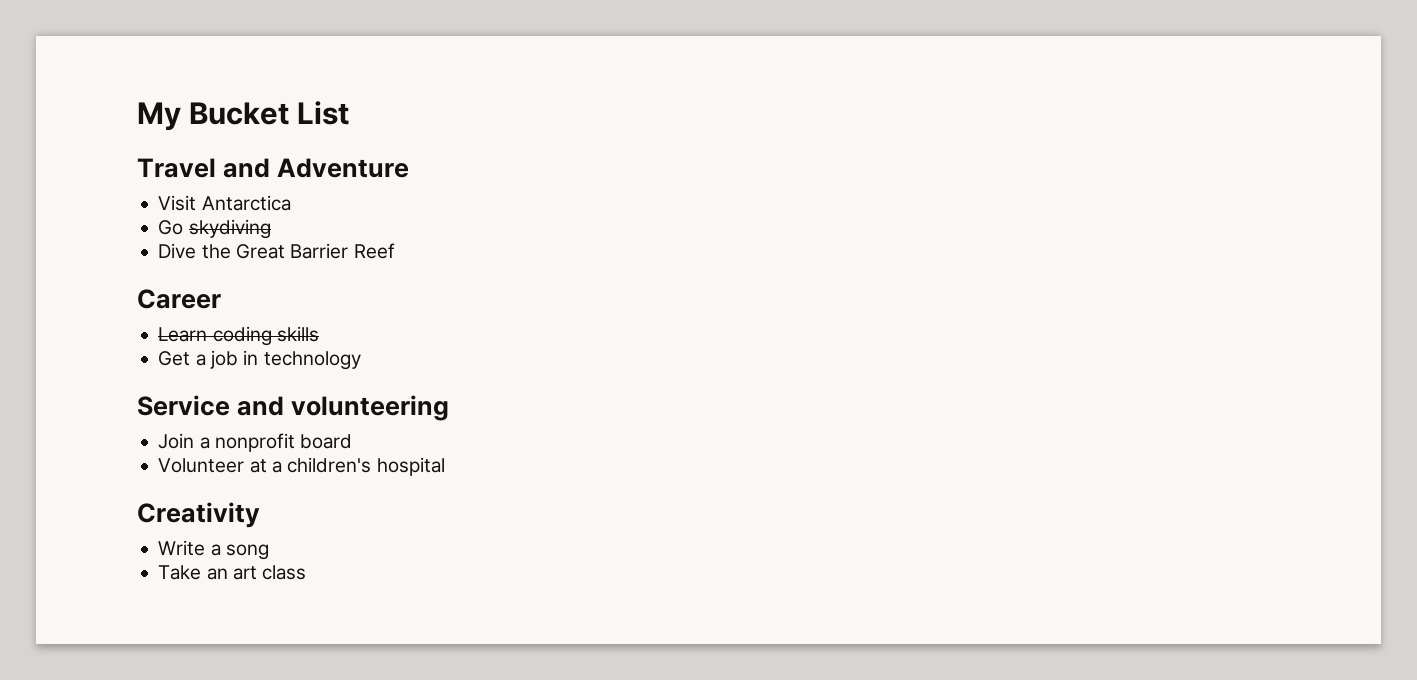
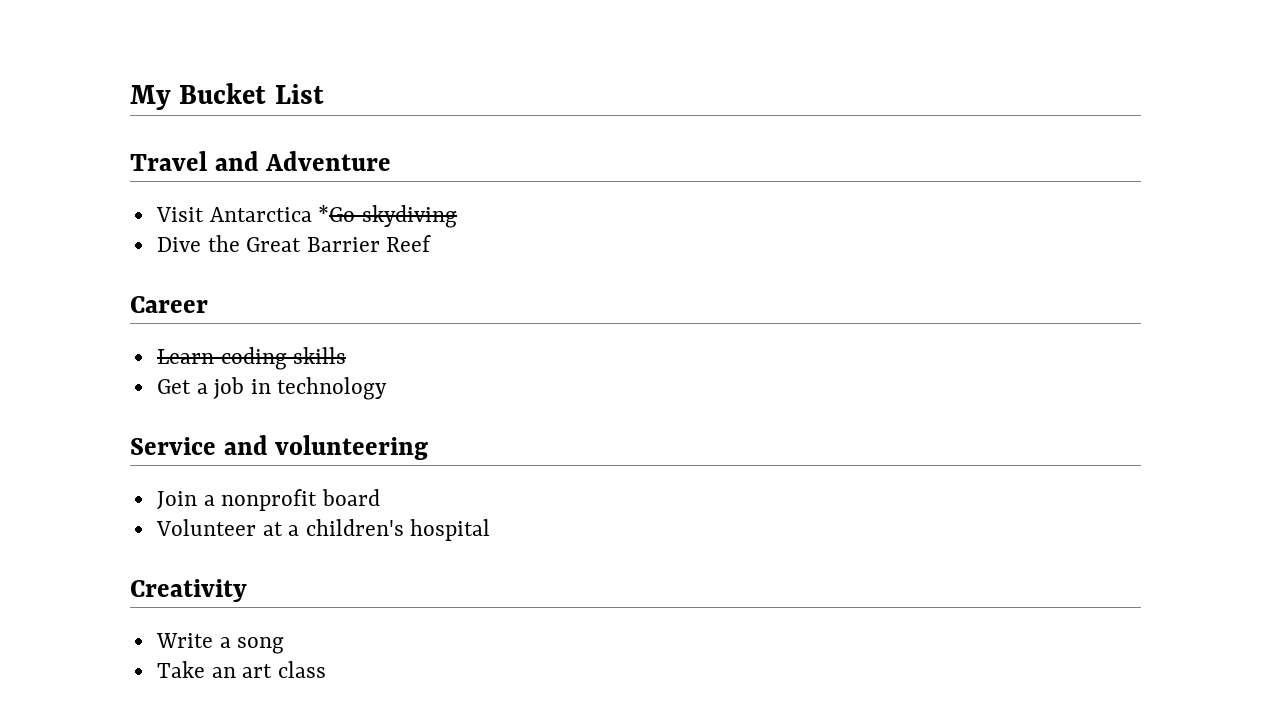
[158,220,184,235] // Go -> [318,205,356,222] *Go

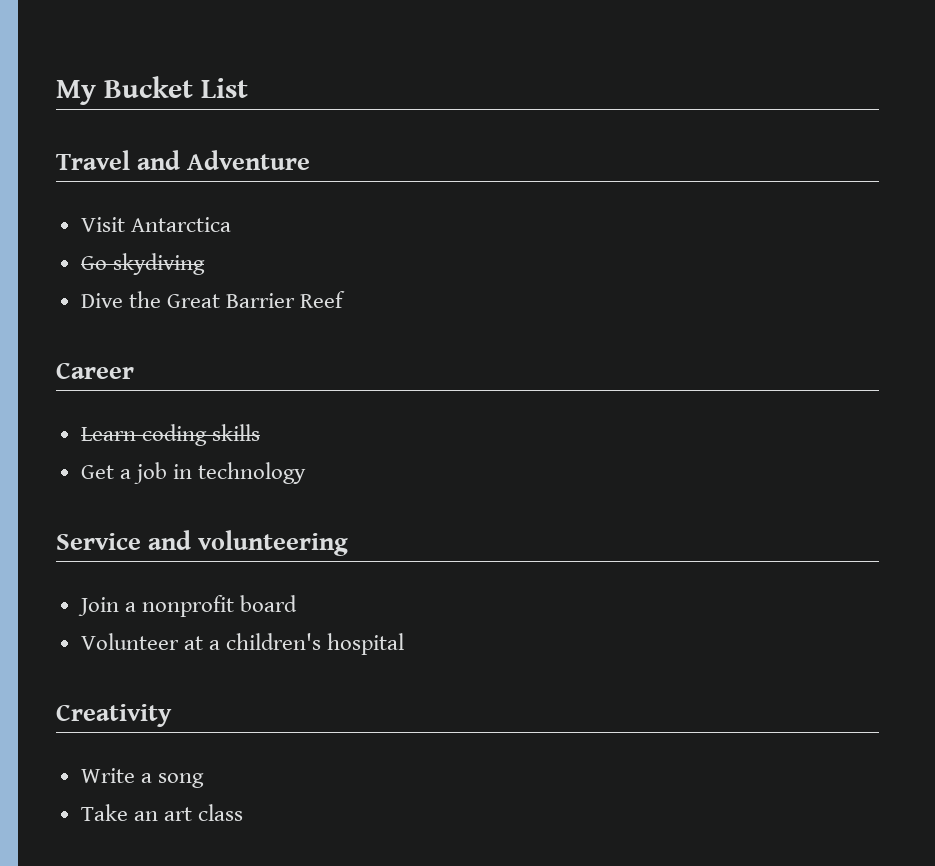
[318,205,356,222] *Go -> [80,256,107,270] // Go

